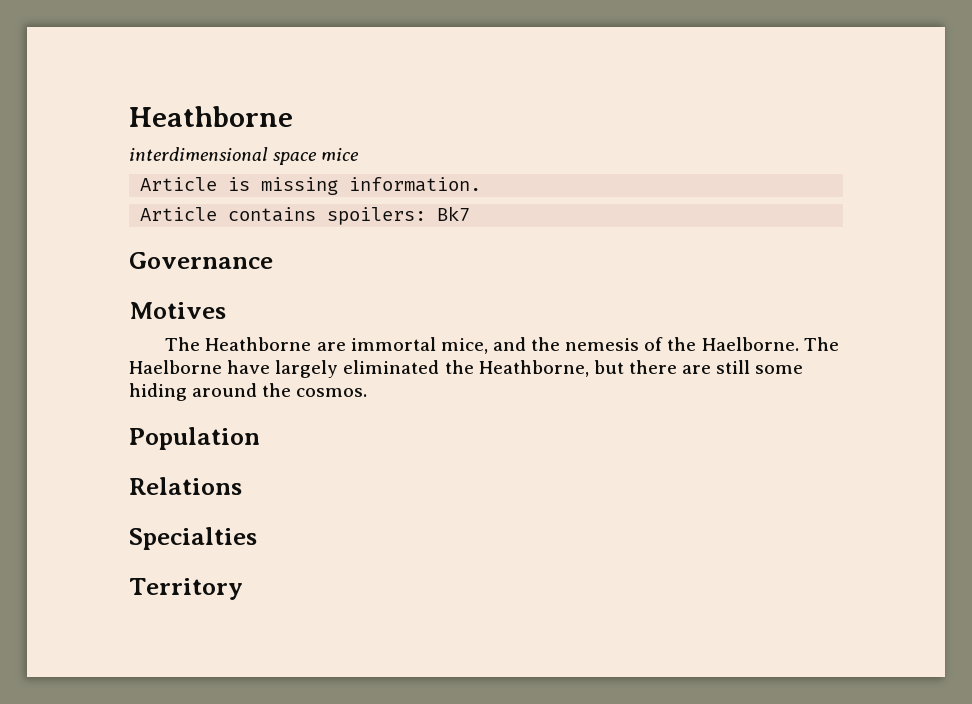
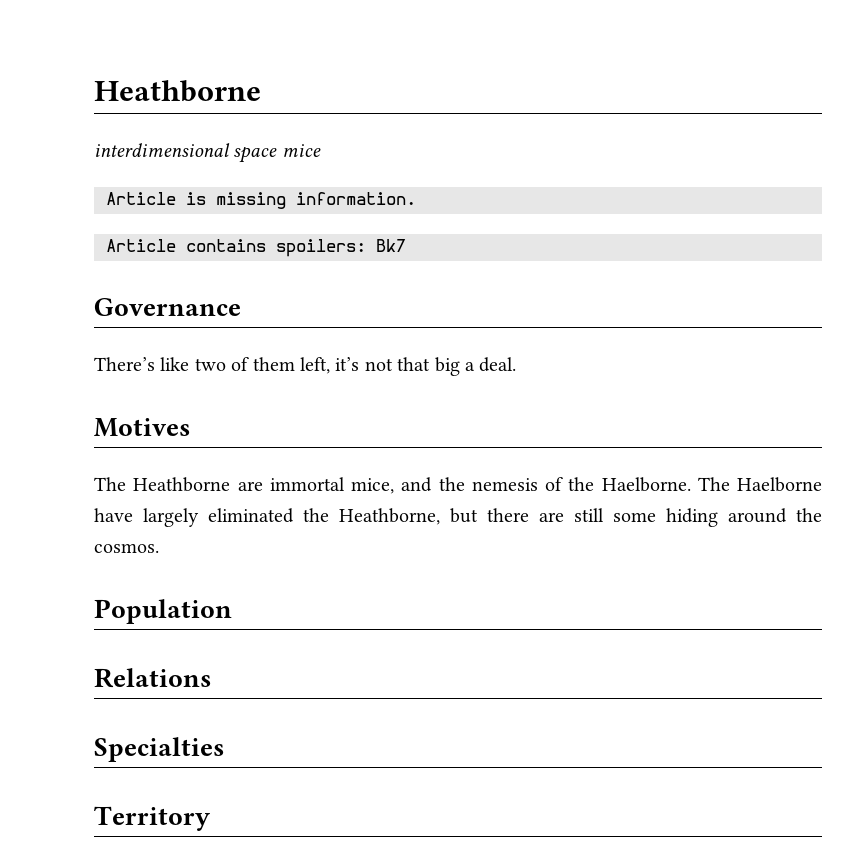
(273, 260) none -> [94,357,517,376] // There’s like two of them left, it’s not that big a deal.

